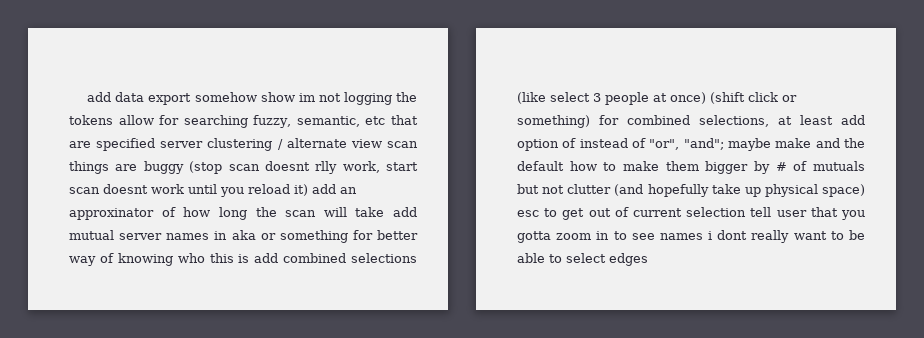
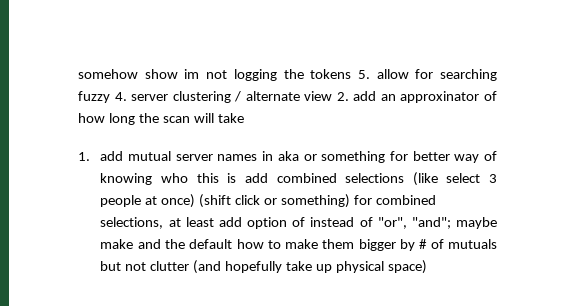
[87,92,192,105] add data export -> (78, 74) none
(113, 120) none -> [357,70,370,79] 5.
[253,115,418,128] [69,138,156,151] fuzzy, semantic, etc that are specified -> [78,91,127,103] fuzzy 4.
[387,141,418,148] [69,161,418,174] [69,184,308,197] scan things are buggy (stop scan doesnt rlly work, start scan doesnt work until you reload it) -> [336,92,349,101] 2.
(385, 212) none -> [78,152,90,161] // 1.
[517,207,865,220] [517,230,865,243] [517,253,648,266] esc to get out of current selection tell user that you gotta zoom in to see names i dont really want to be able to select edges -> (427, 267) none

